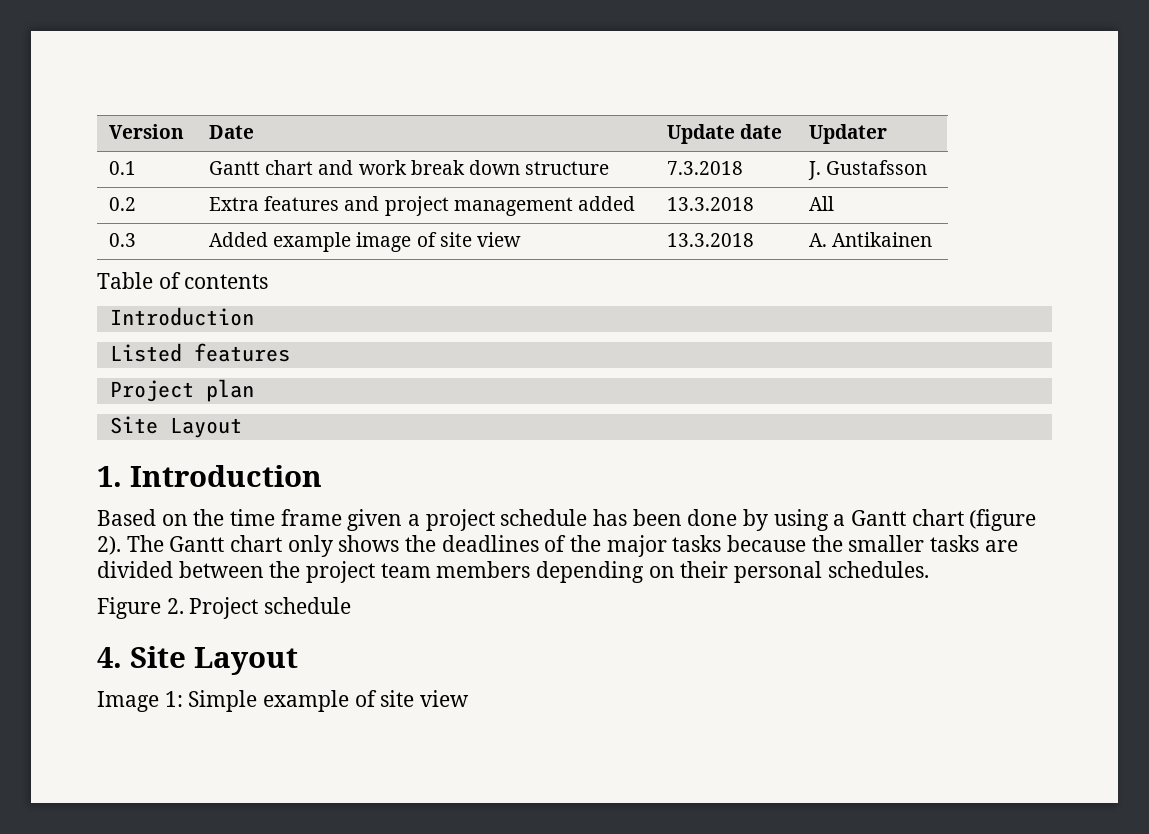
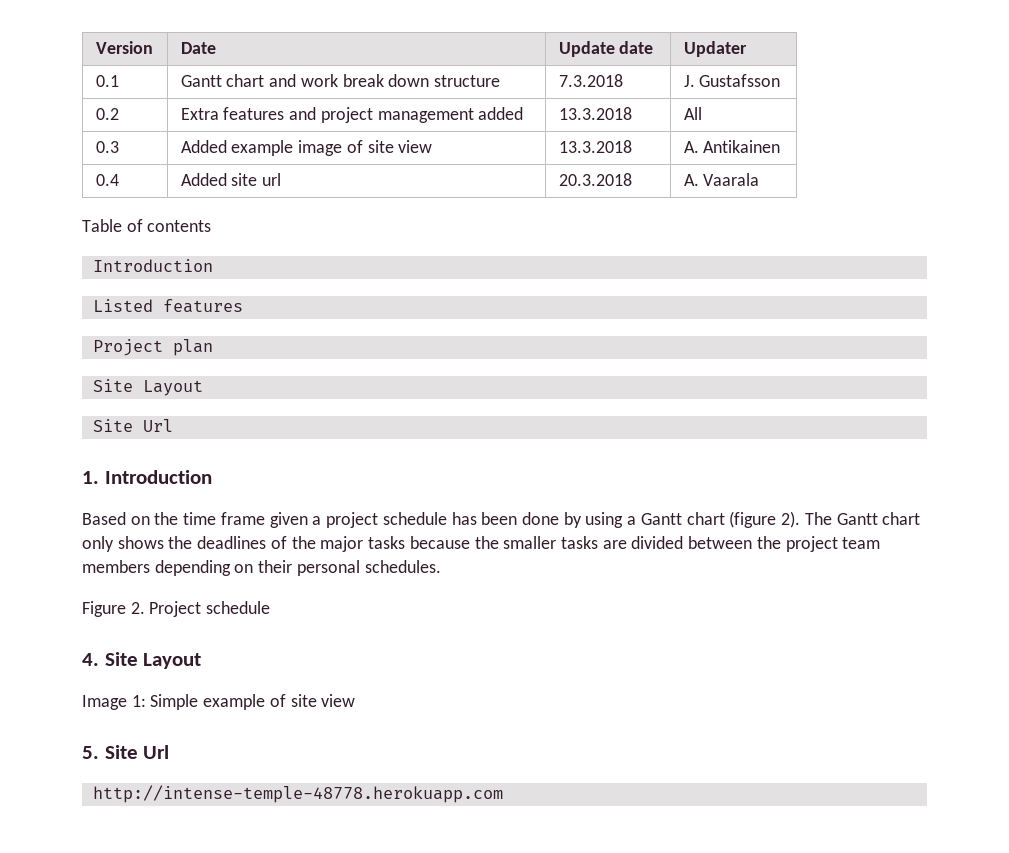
(933, 239) none -> [95,174,119,186] [180,173,282,186] [558,173,632,186] [683,173,760,186] // 0.4 | Added site url | 20.3.2018 | A. Vaarala
(242, 427) none -> [92,419,173,432] // Site Url
(470, 698) none -> [82,745,170,759] [92,785,503,803] // 5. Site Url // http://intense-temple-48778.herokuapp.com

